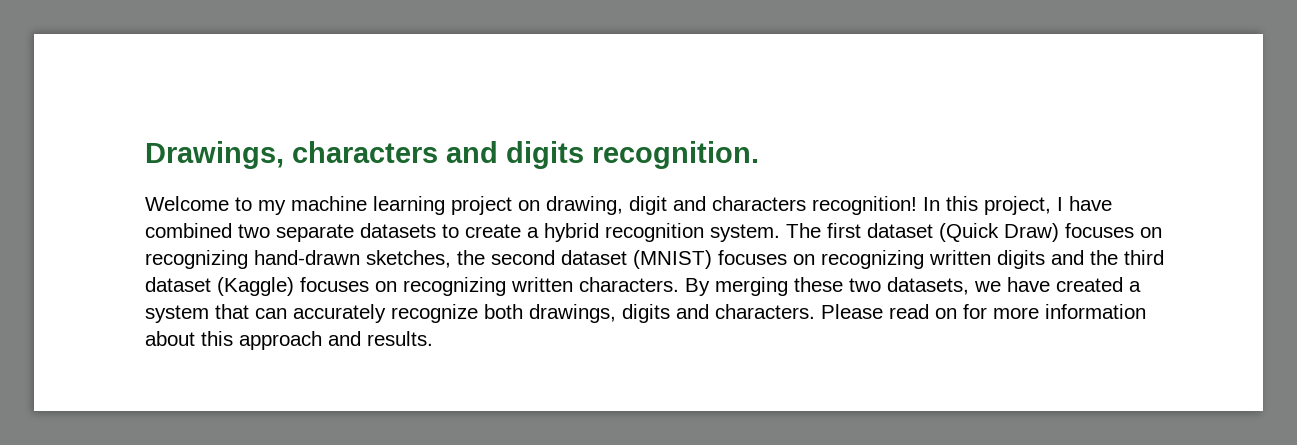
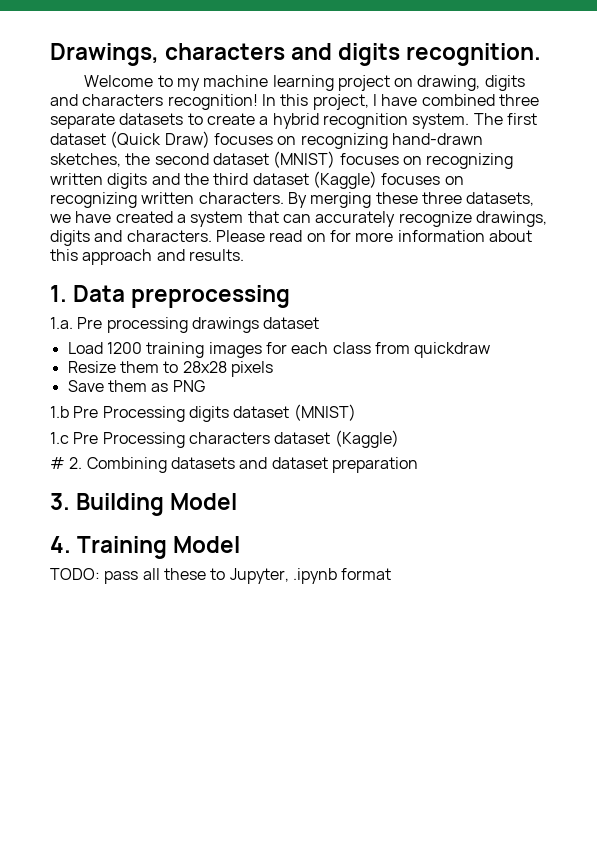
[629,196,667,215] digit -> [484,75,525,91] digits
[238,224,270,238] two -> [498,94,539,106] three
[849,278,881,292] two -> [421,192,462,204] three
[484,304,523,319] both -> (472, 219) none
(433, 338) none -> [50,285,291,308] [50,317,320,333] [67,342,491,358] [67,361,273,377] [67,380,205,392] [50,404,356,422] [50,430,399,448] [50,457,418,473] [50,493,238,516] [50,536,241,559] [50,568,392,584] // 1. Data preprocessing // 1.a. Pre processing drawings dataset // Load 1200 training images for each class from quickdraw // Resize them to 28x28 pixels // Save them as PNG // 1.b Pre Processing digits dataset (MNIST) // 1.c Pre Processing characters dataset (Kaggle) // # 2. Combining datasets and dataset preparation // 3. Building Model // 4. Training Model // TODO: pass all these to Jupyter, .ipynb format

